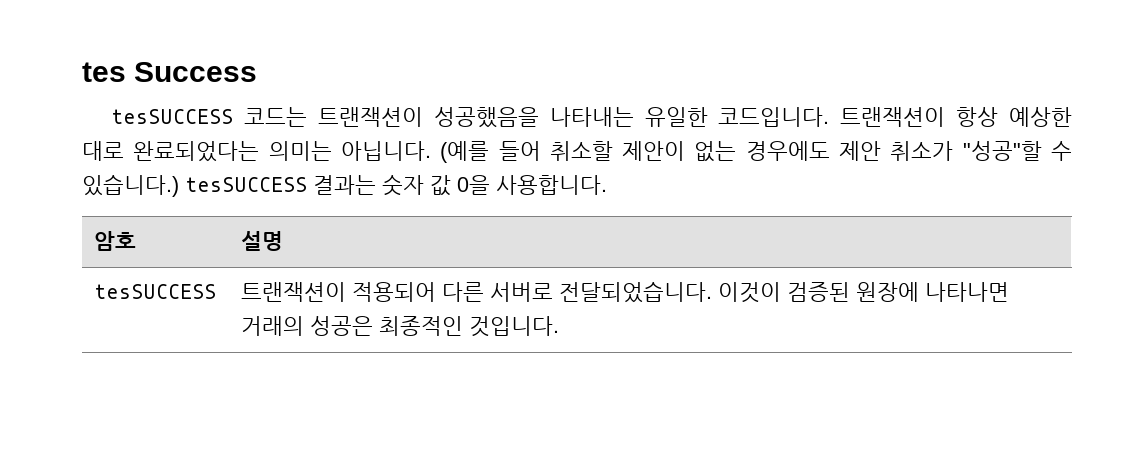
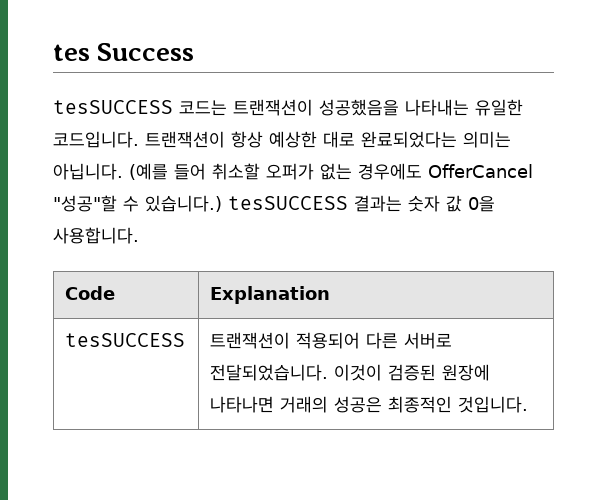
[622,141,686,161] 제안이 -> [266,163,314,180] 오퍼가
[839,141,954,161] 제안 취소가 -> [428,164,533,178] OfferCancel
[94,231,137,251] [241,231,284,251] 암호 | 설명 -> [65,286,116,300] [210,286,331,304] Code | Explanation

